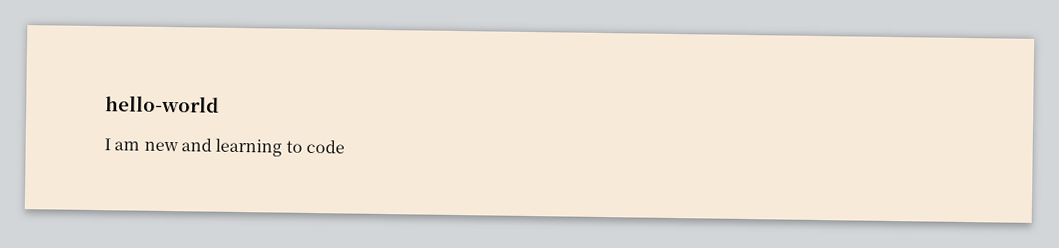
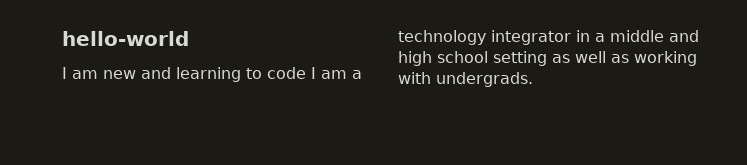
(345, 146) none -> [311,67,362,79] [398,30,699,45] [398,51,697,66] [398,72,533,87] I am a technology integrator in a middle and high school setting as well as working with undergrads.

